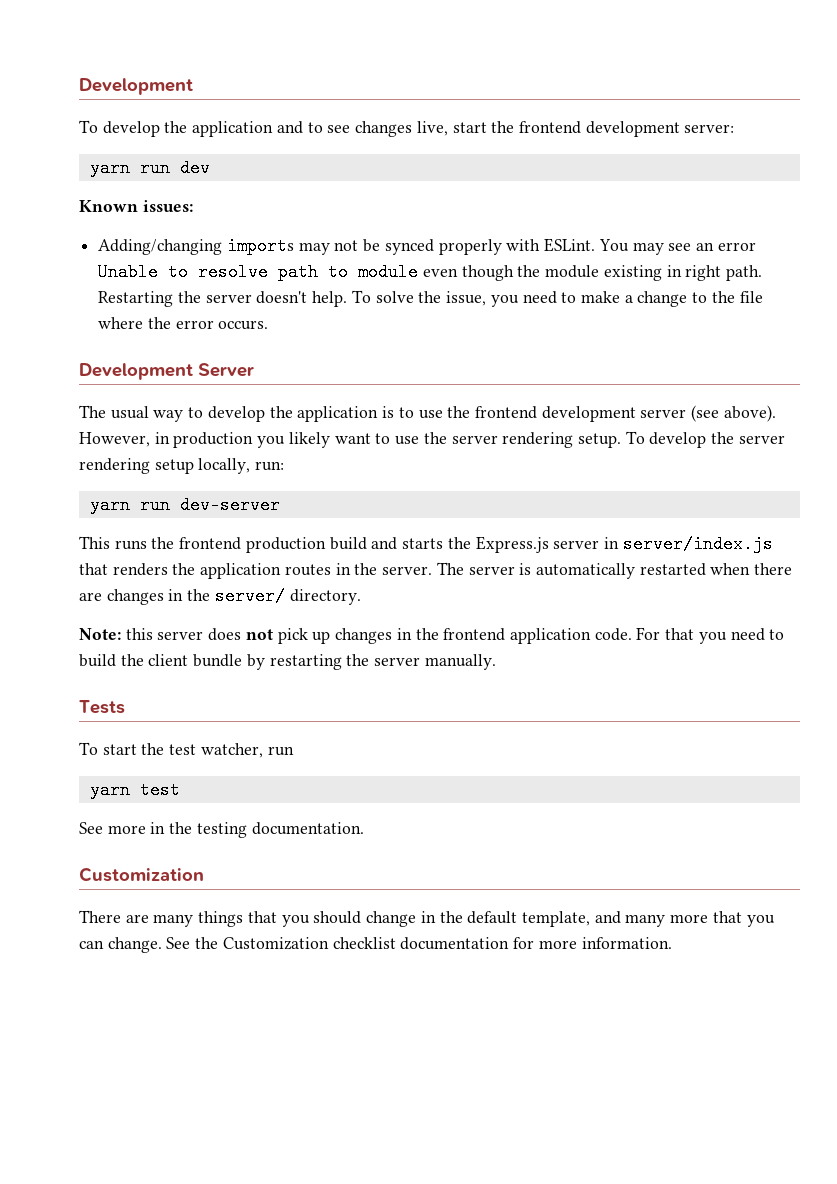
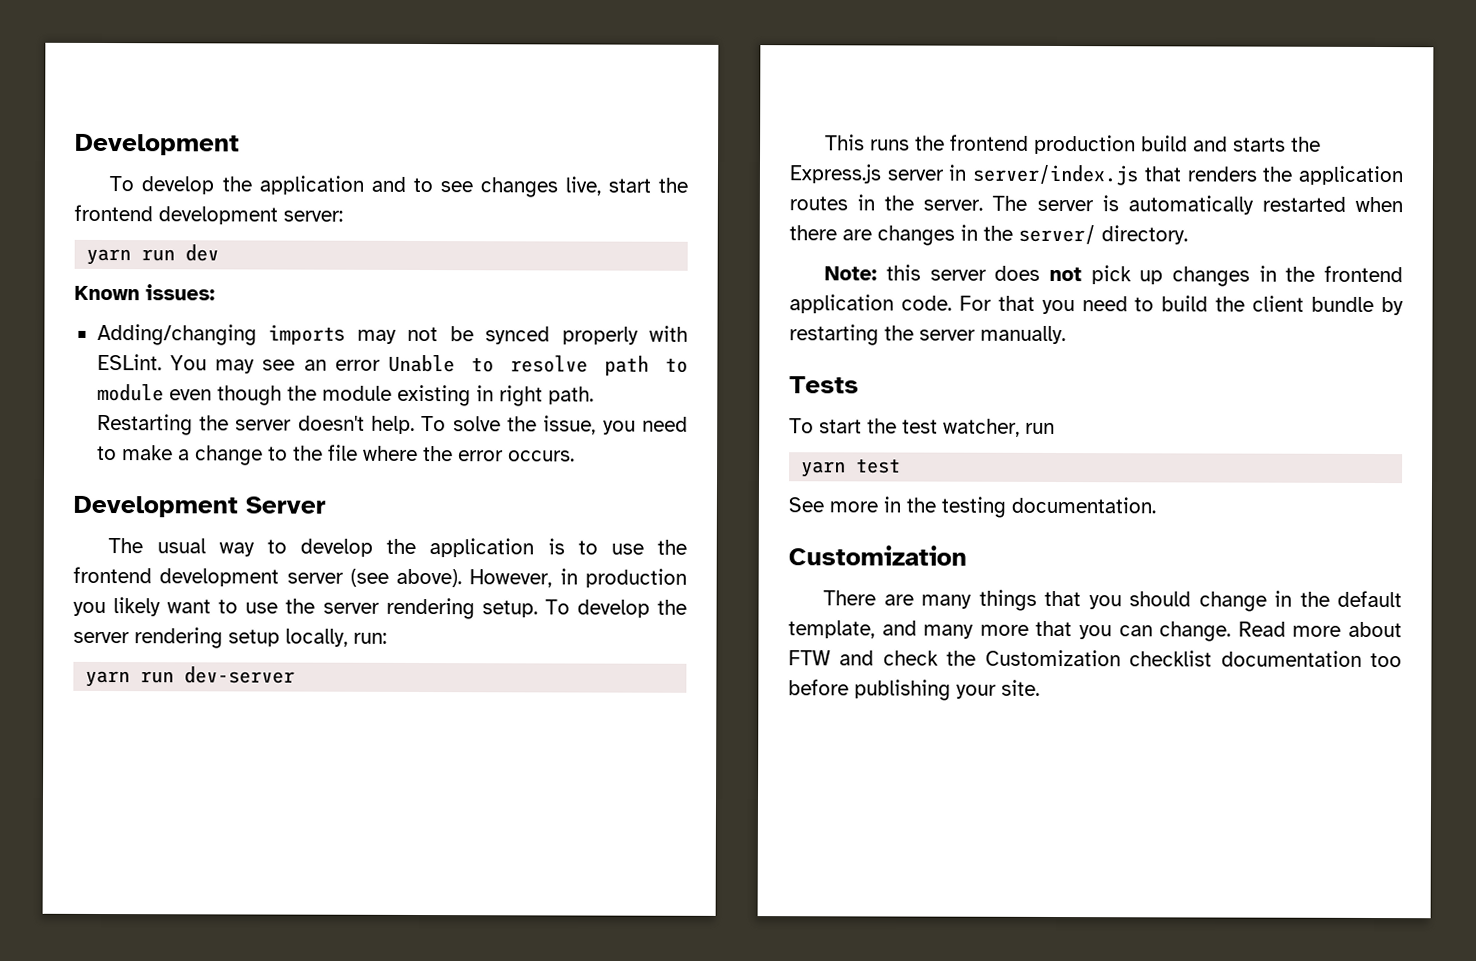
[166,937,672,950] See the Customization checklist documentation for more information. -> [1237,621,1402,638] [788,649,1402,668] [788,679,1040,701] Read more about FTW and check the Customization checklist documentation too before publishing your site.

